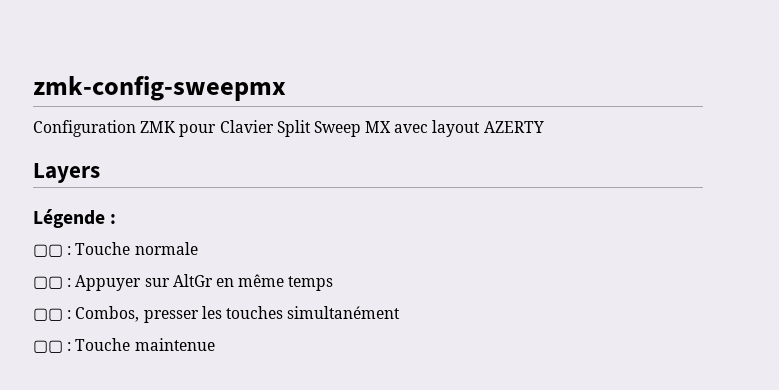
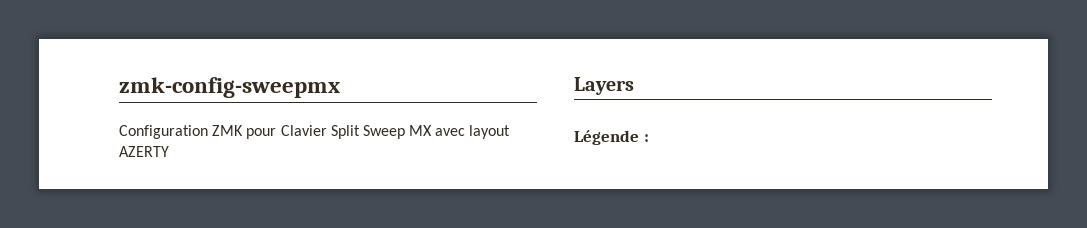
[33,242,198,257] [33,274,334,291] [33,306,401,323] [33,338,215,353] // ▢▢ : Touche normale // ▢▢ : Appuyer sur AltGr en même temps // ▢▢ : Combos, presser les touches simultanément // ▢▢ : Touche maintenue -> (649, 138) none

